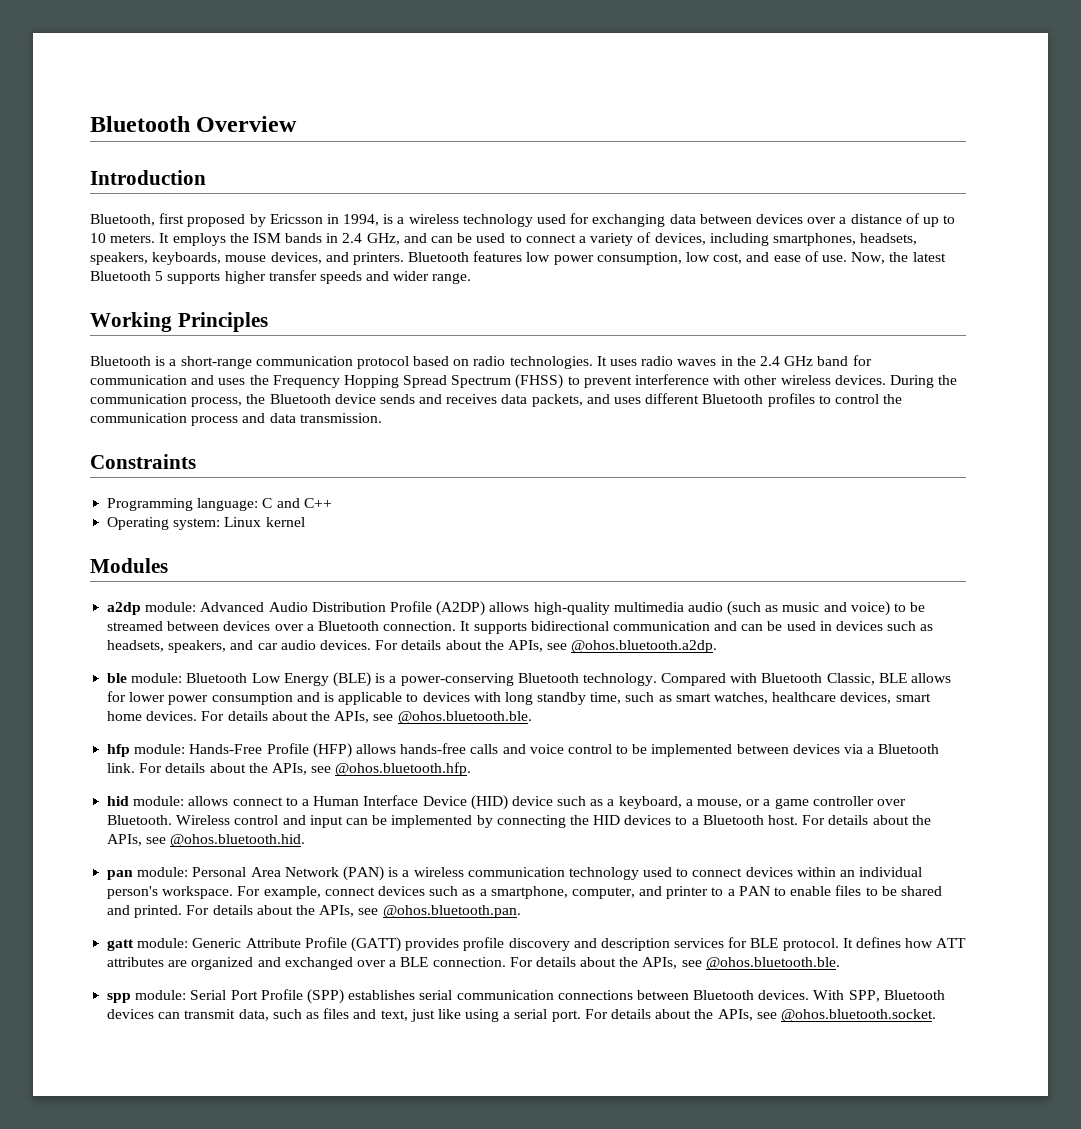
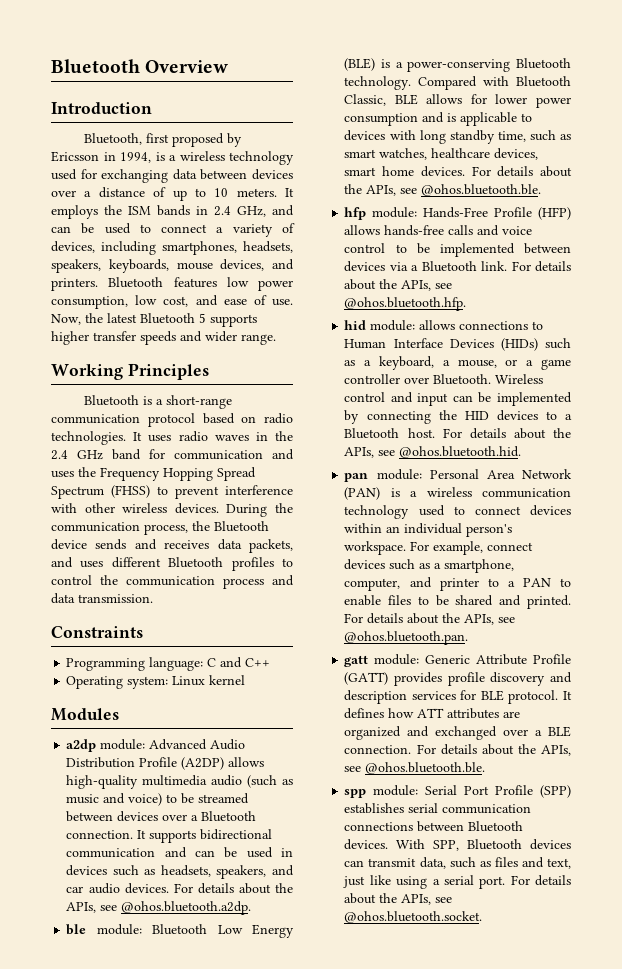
[232,795,553,810] connect to a Human Interface Device (HID) device -> [459,321,544,330] [344,338,538,351] connections to Human Interface Devices (HIDs)

